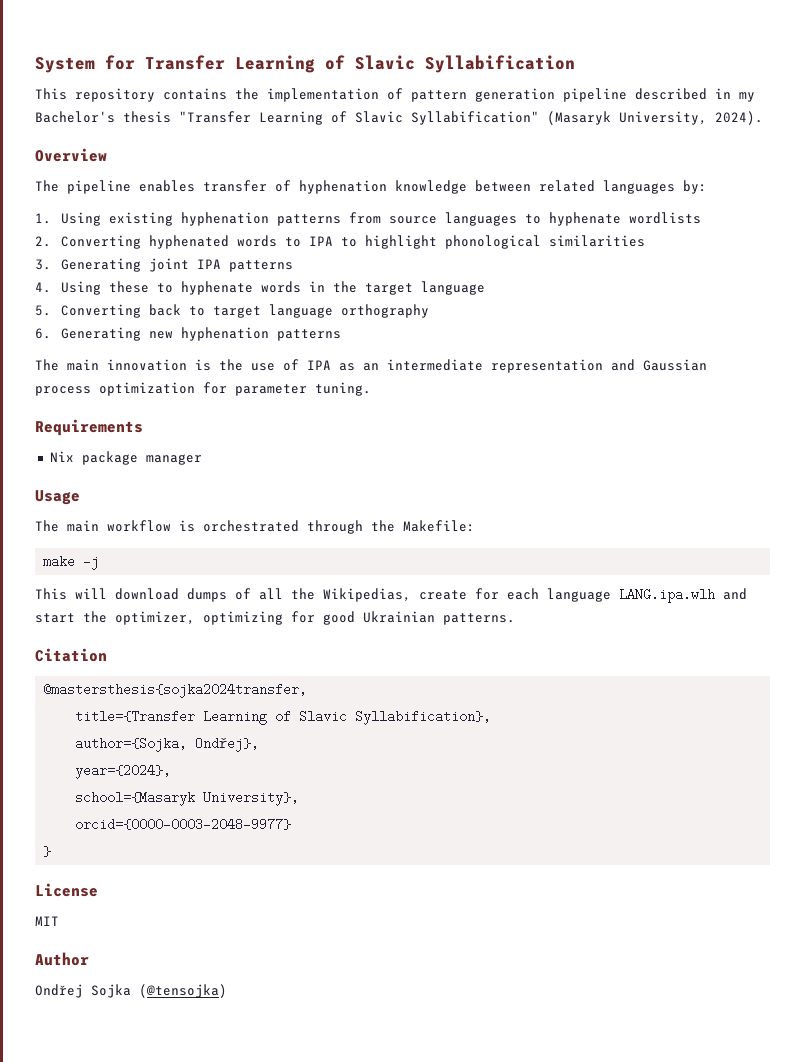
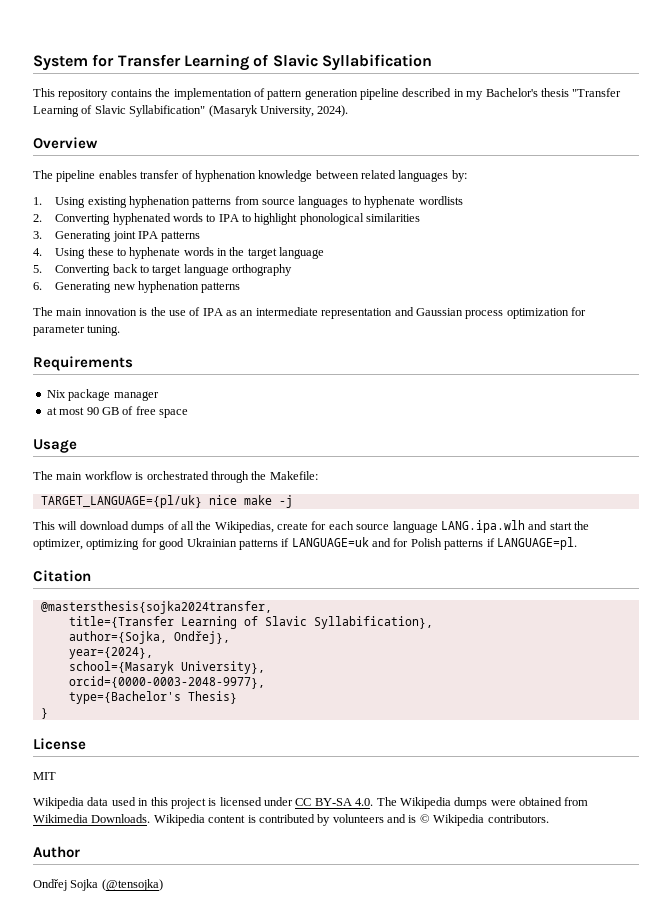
(202, 459) none -> [46,406,188,418] // at most 90 GB of free space
(475, 526) none -> [40,495,237,508] TARGET_LANGUAGE={pl/uk} nice
(539, 594) none -> [356,524,390,530] source
[443,613,515,625] patterns. -> [238,537,577,550] patterns if LANGUAGE=uk and for Polish patterns if LANGUAGE=pl.
[75,818,292,831] orcid={0000-0003-2048-9977} -> [68,676,265,689] [68,691,237,704] orcid={0000-0003-2048-9977}, // type={Bachelor's Thesis}
(59, 921) none -> [33,797,589,809] [33,814,549,826] // Wikipedia data used in this project is licensed under CC BY-SA 4.0. The Wikipedia dumps were obtained from Wikimedia Downloads. Wikipedia content is contributed by volunteers and is © Wikipedia contributors.

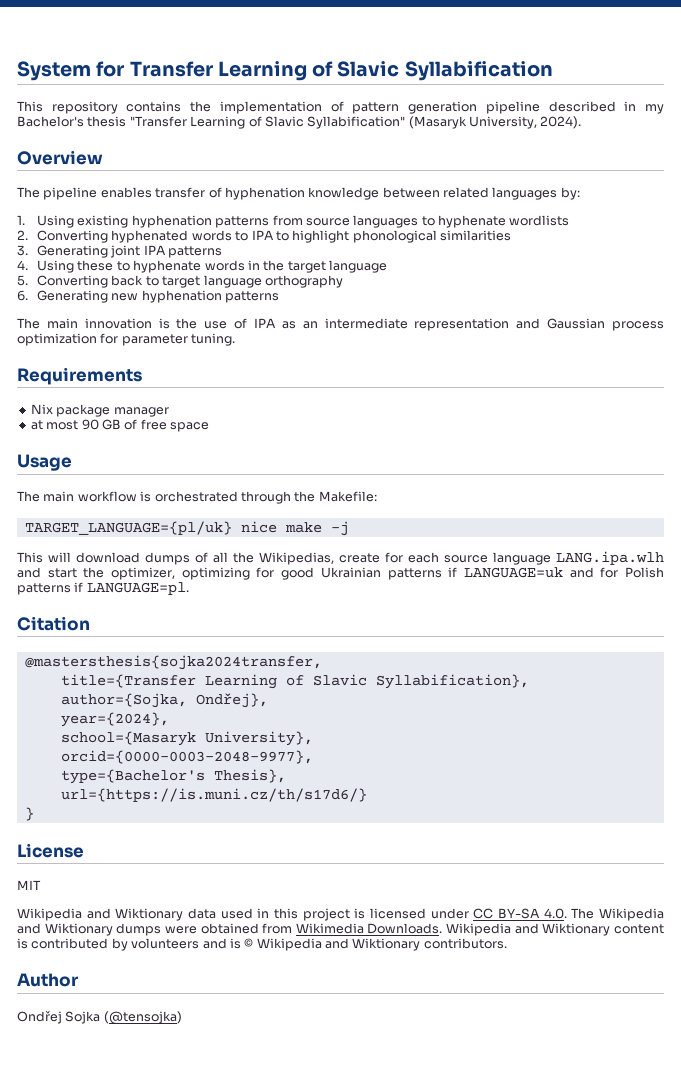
[187,691,237,704] Thesis} -> [213,769,286,783] [60,788,367,802] Thesis}, // url={https://is.muni.cz/th/s17d6/}
(84, 803) none -> [86,908,184,921] and Wiktionary
(451, 803) none -> [17,923,113,936] and Wiktionary
(205, 820) none -> [514,923,611,936] and Wiktionary
(485, 820) none -> [325,938,421,951] and Wiktionary

